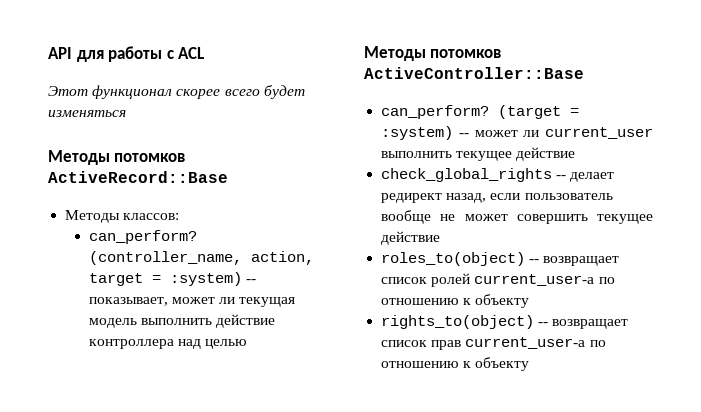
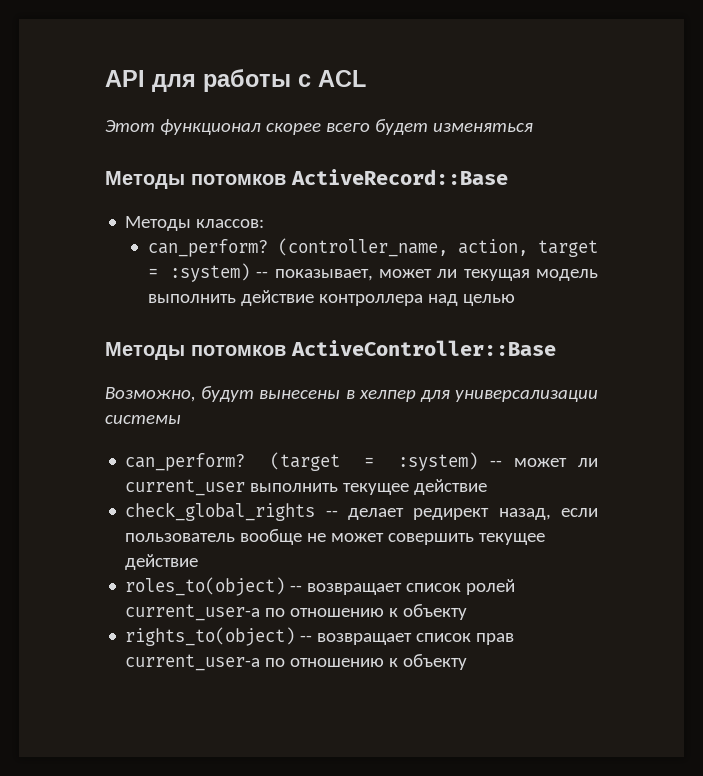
(584, 73) none -> [105,386,598,402] [105,415,181,424] // Возможно, будут вынесены в хелпер для универсализации системы

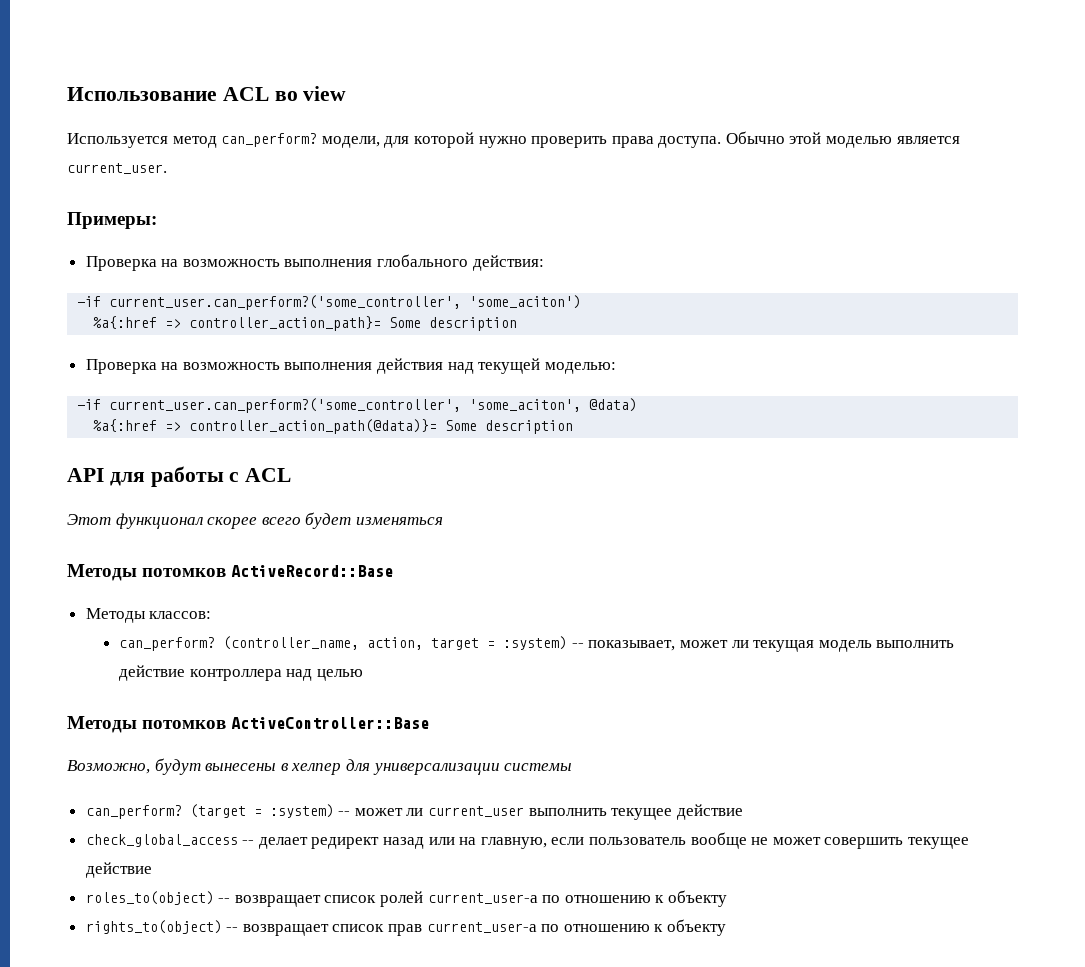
(105, 78) none -> [67,86,347,101] [67,131,960,148] [67,163,167,174] [67,212,157,229] [85,254,544,271] [77,295,582,310] [93,316,518,331] [85,358,616,374] [77,398,638,413] [93,419,574,434] Использование ACL во view // Используется метод can_perform? модели, для которой нужно проверить права доступа. Обычно этой моделью является current_user. // Примеры: // Проверка на возможность выполнения глобального действия: // -if current_user.can_perform?('some_controller', 'some_aciton') // %a{:href => controller_action_path}= Some description // Проверка на возможность выполнения действия над текущей моделью: // -if current_user.can_perform?('some_controller', 'some_aciton', @data) // %a{:href => controller_action_path(@data)}= Some description //
[125,502,316,521] check_global_rights -> [85,834,238,847] check_global_access
[498,508,551,520] назад, -> [383,837,547,849] назад или на главную,

